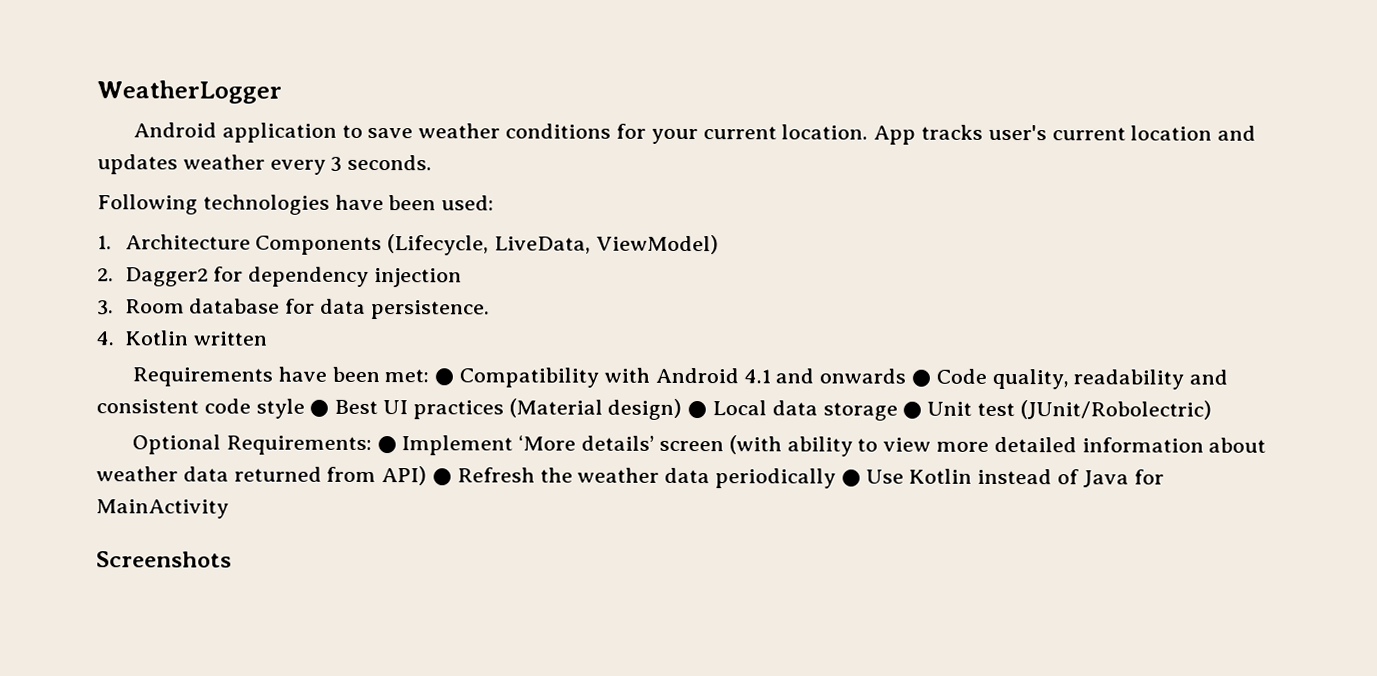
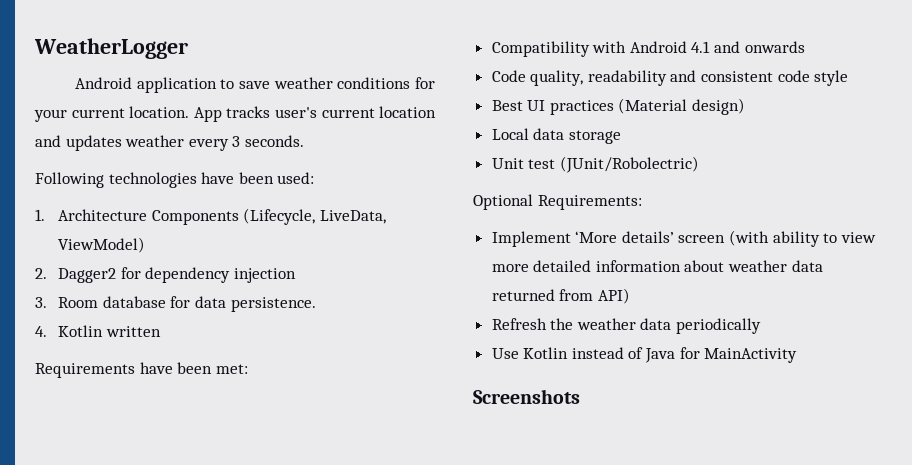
[434,368,455,386] ● -> (248, 369) //
[910,369,931,387] ● -> (805, 47) //
[309,399,330,417] ● -> (849, 78) //
[687,400,708,419] ● -> (746, 106) //
[902,401,923,419] ● -> (621, 137) //
[376,436,397,454] ● -> (642, 202) //
[432,468,453,486] ● -> (630, 296) //
[840,469,861,487] ● -> (762, 326) //

